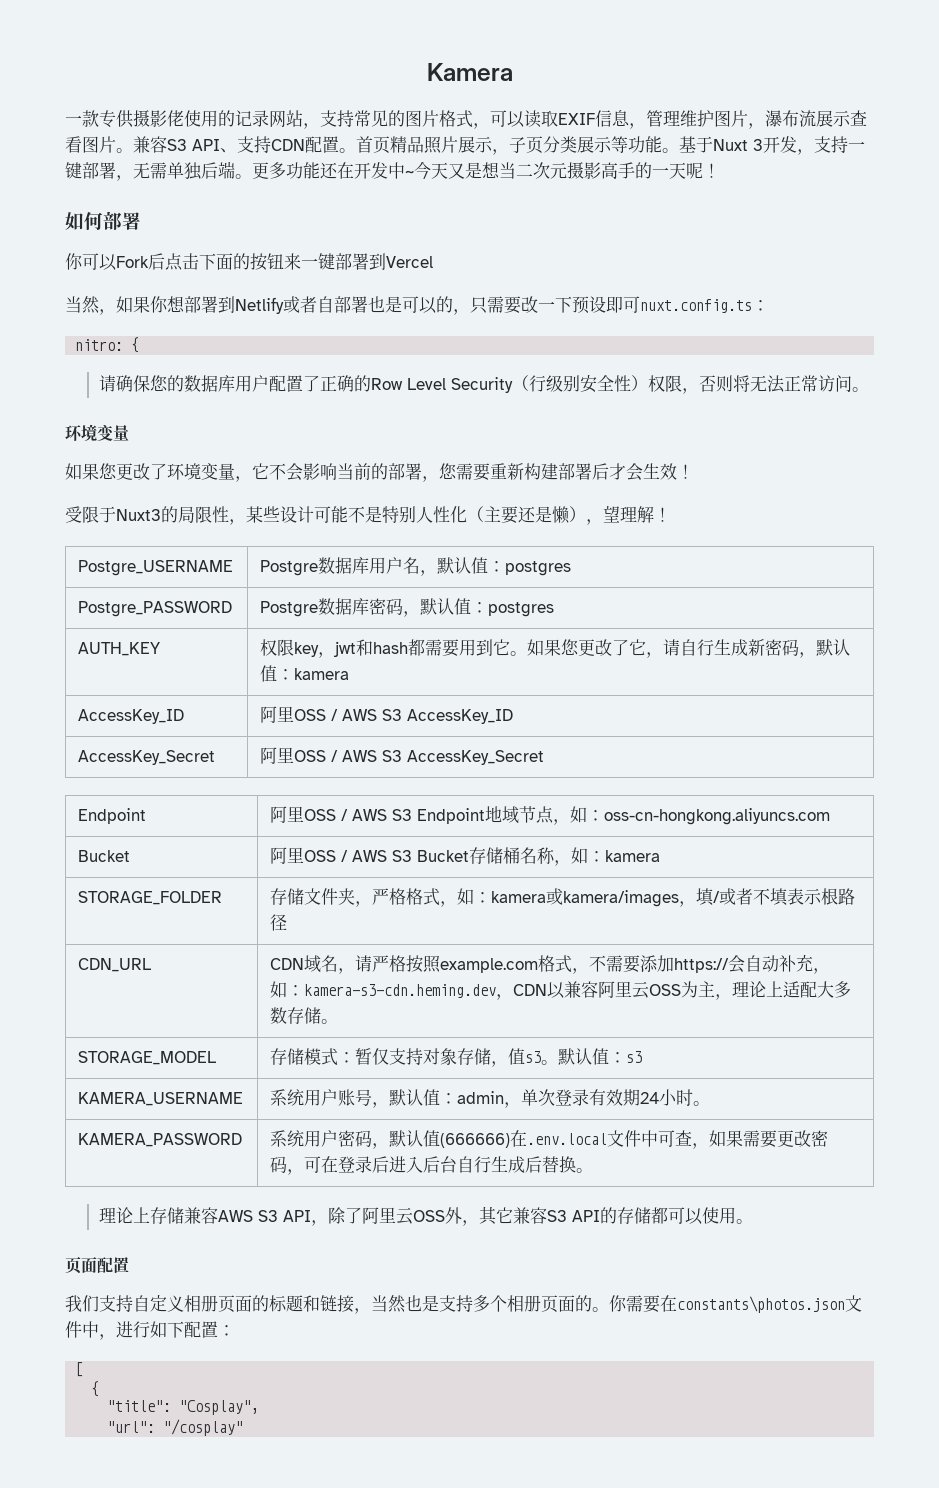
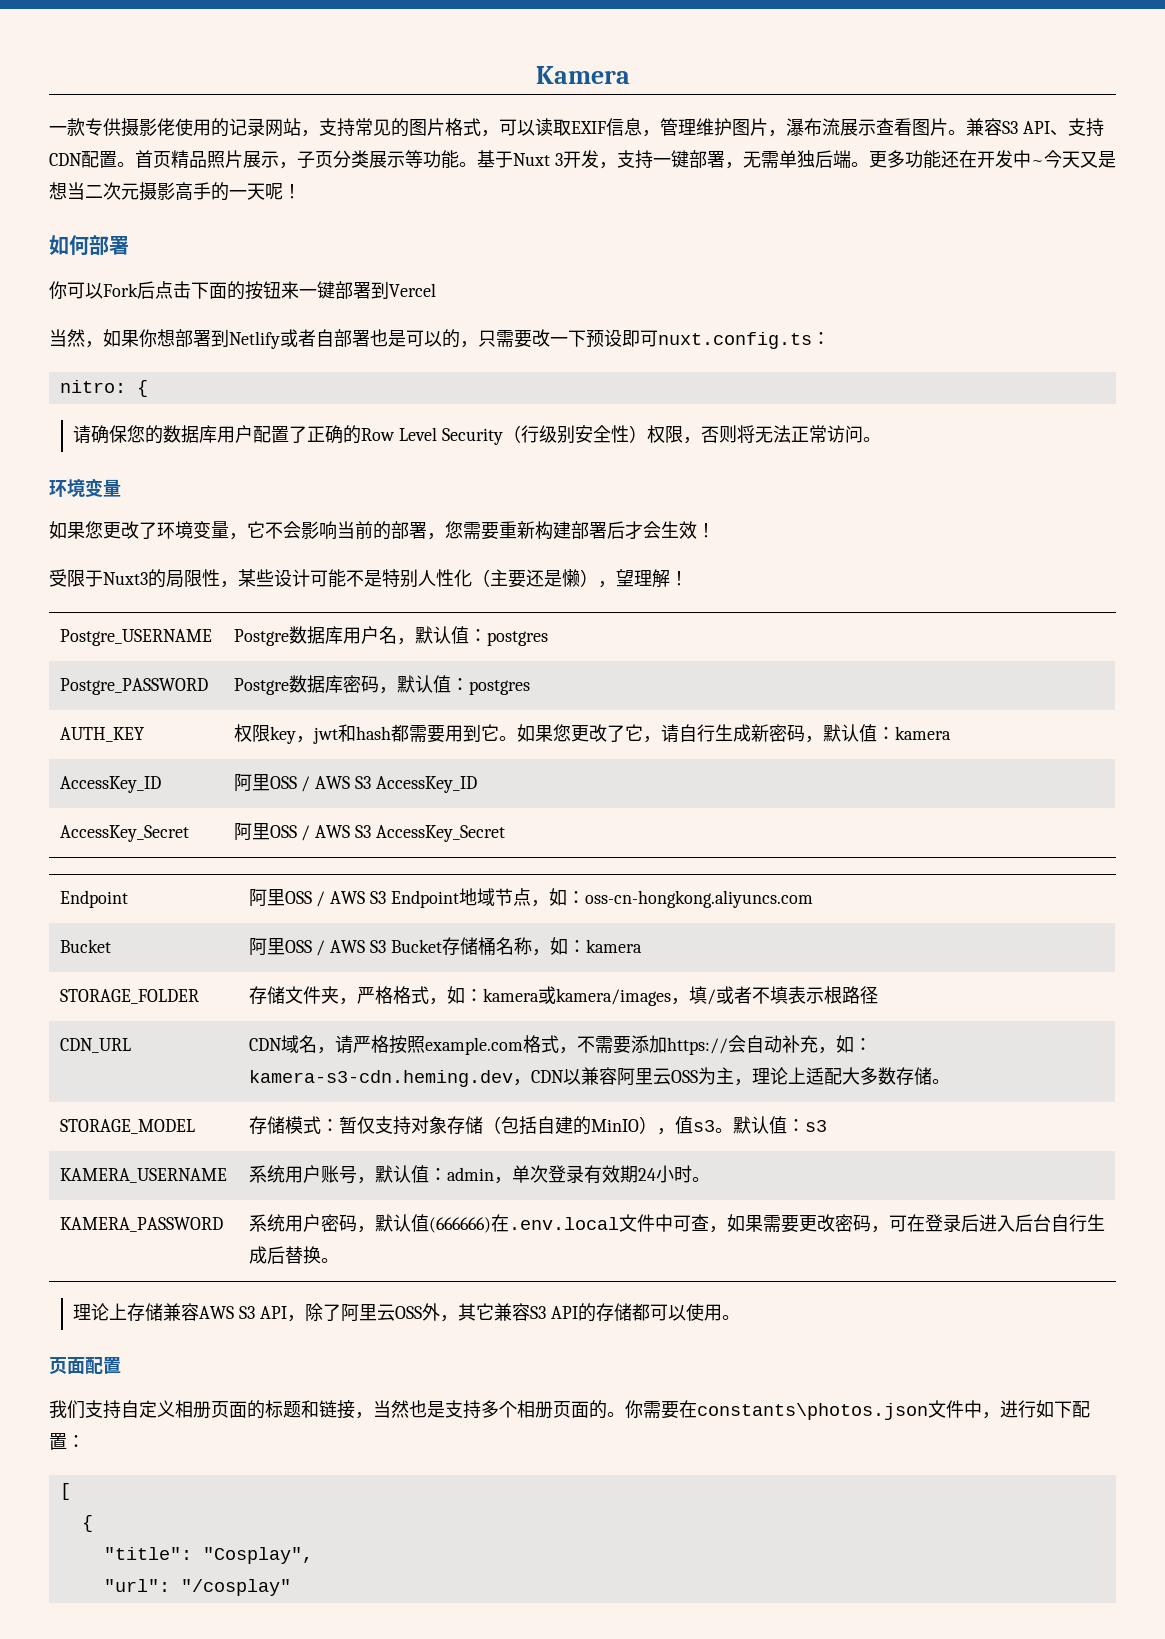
(492, 1056) none -> [482,1116,657,1135] （包括自建的MinIO）

